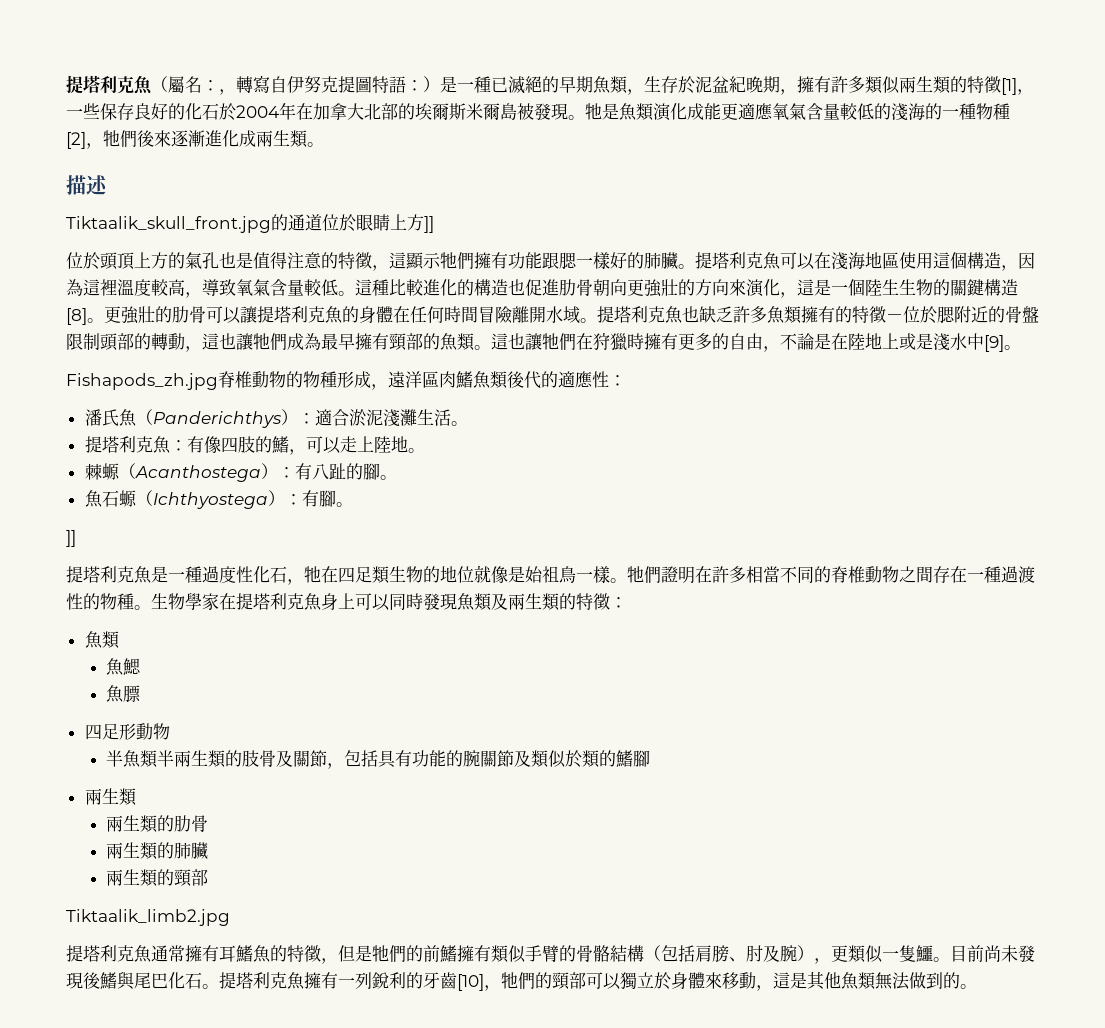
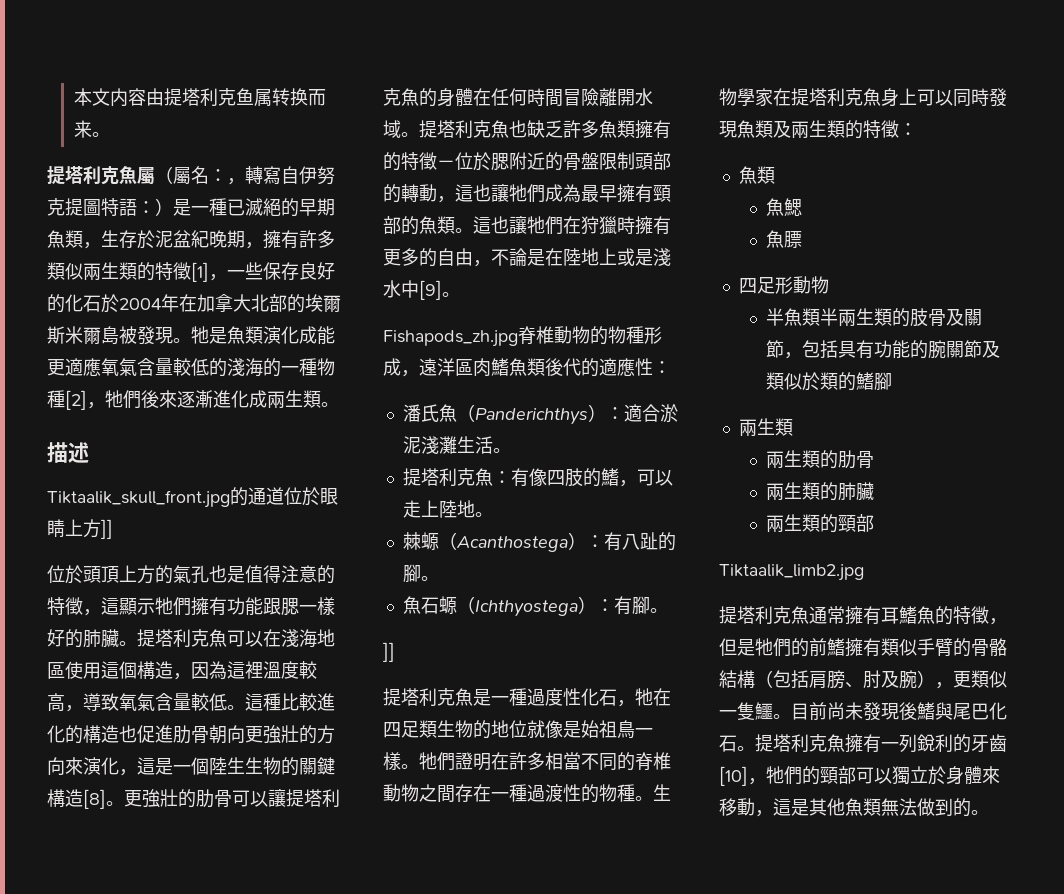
[66,75,152,95] 提塔利克魚 -> [74,88,327,107] [74,120,111,138] [47,165,155,185] 本文内容由提塔利克鱼属转换而来。 // 提塔利克魚屬

